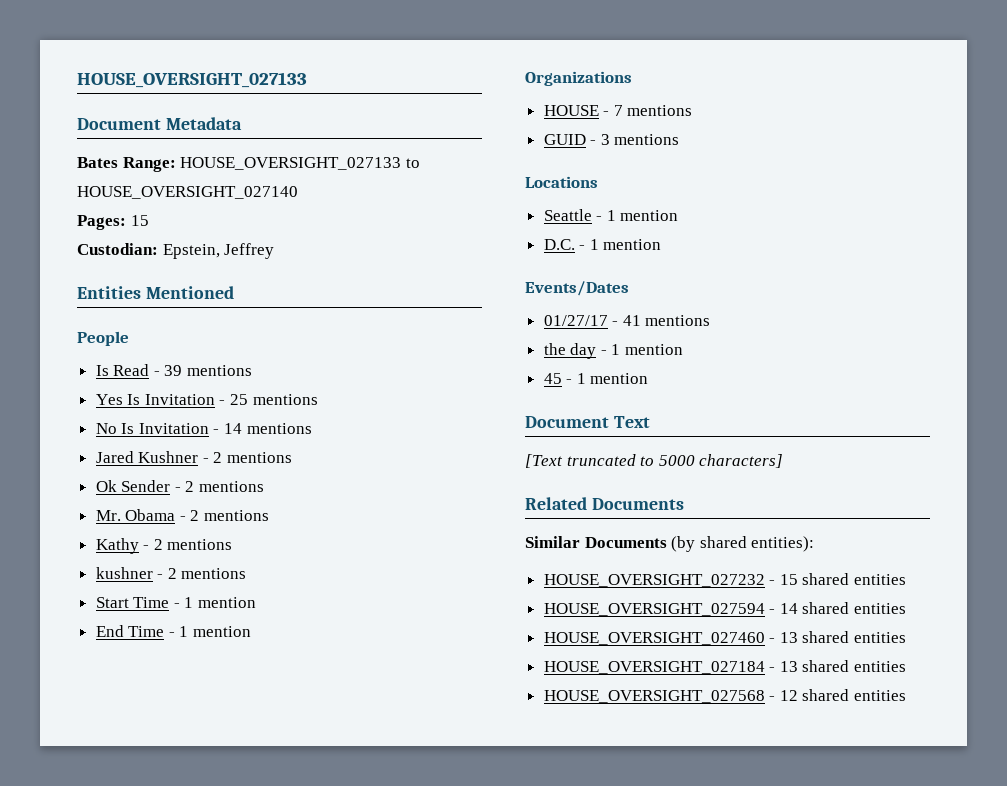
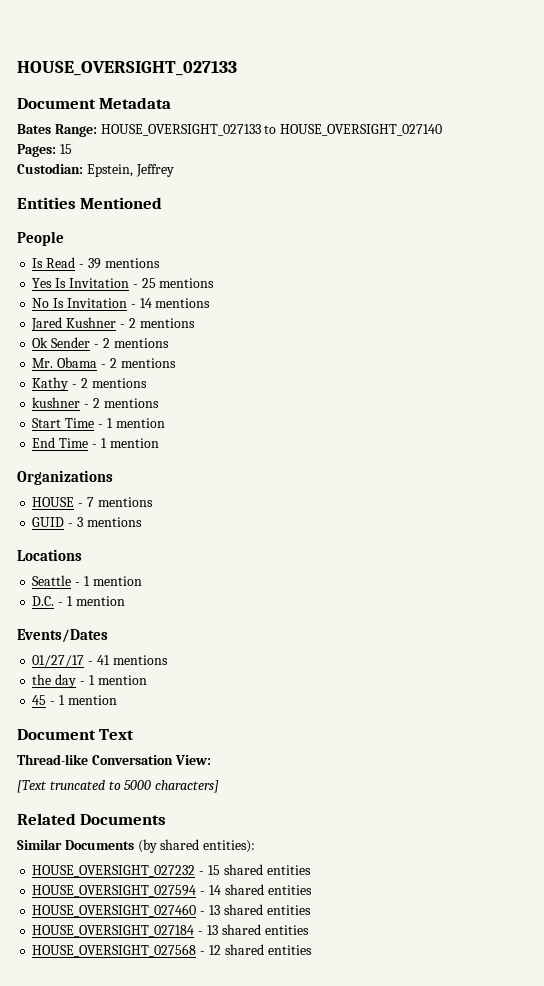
(650, 422) none -> [17,754,211,765] // Thread-like Conversation View:

